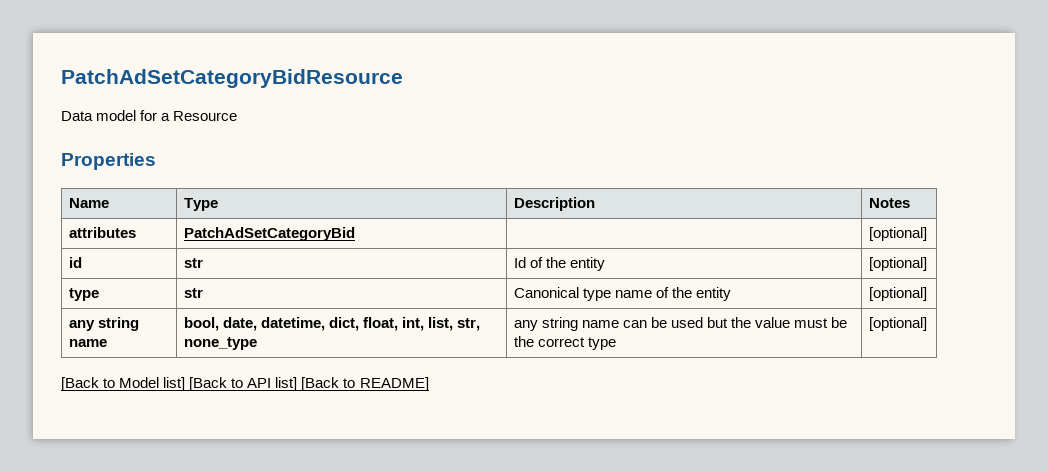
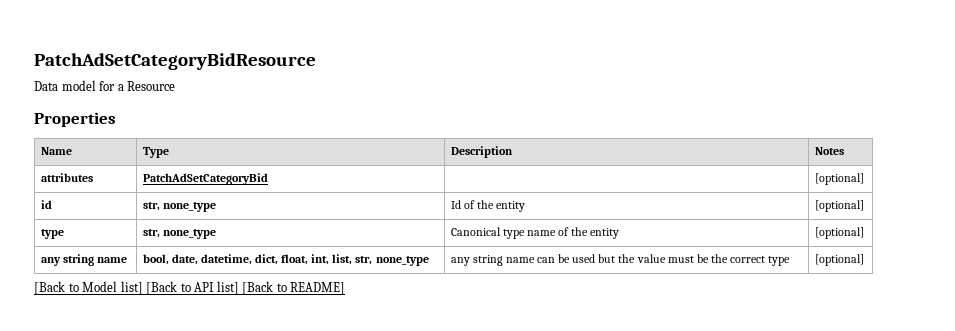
[183,258,203,268] str -> [142,202,216,212] str, none_type
[183,288,203,298] str -> [142,229,216,239] str, none_type

